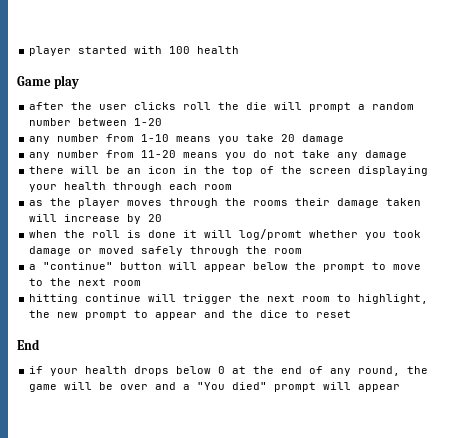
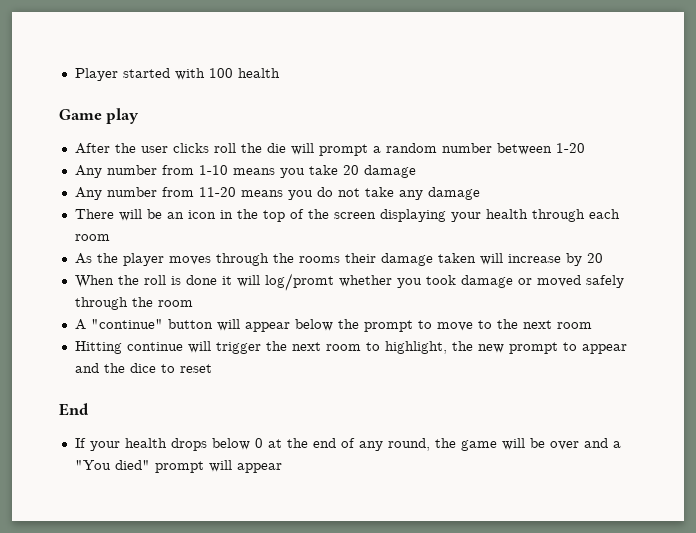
[29,46,72,56] player -> [74,68,118,81] Player
[29,102,65,110] after -> [74,143,110,154] After
[29,136,51,144] any -> [74,165,102,178] Any
[29,152,51,160] any -> [74,187,102,200] Any
[29,166,65,174] there -> [74,209,114,219] There
[29,200,44,206] as -> [74,253,92,264] As
[29,230,58,238] when -> [74,275,114,288] When
[29,264,37,270] a -> [74,319,86,330] A
[29,294,79,304] hitting -> [74,341,122,354] Hitting
[29,366,44,374] if -> [74,438,86,448] If

